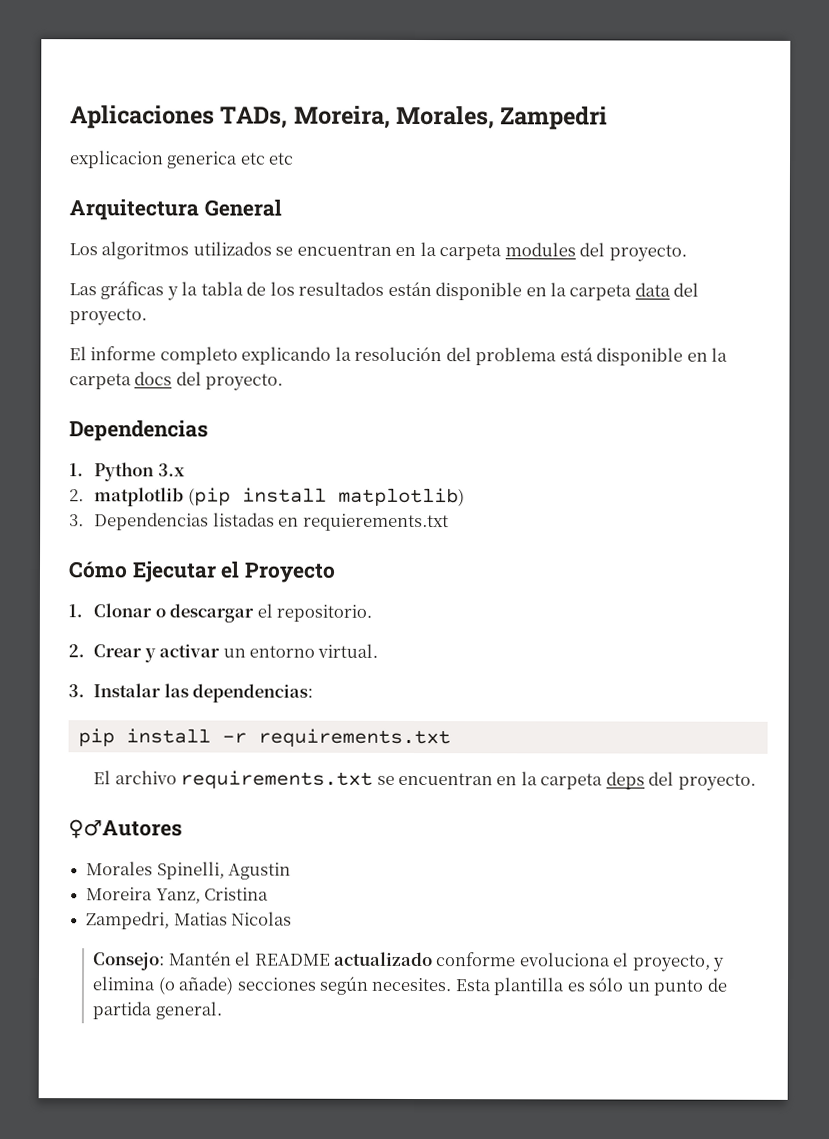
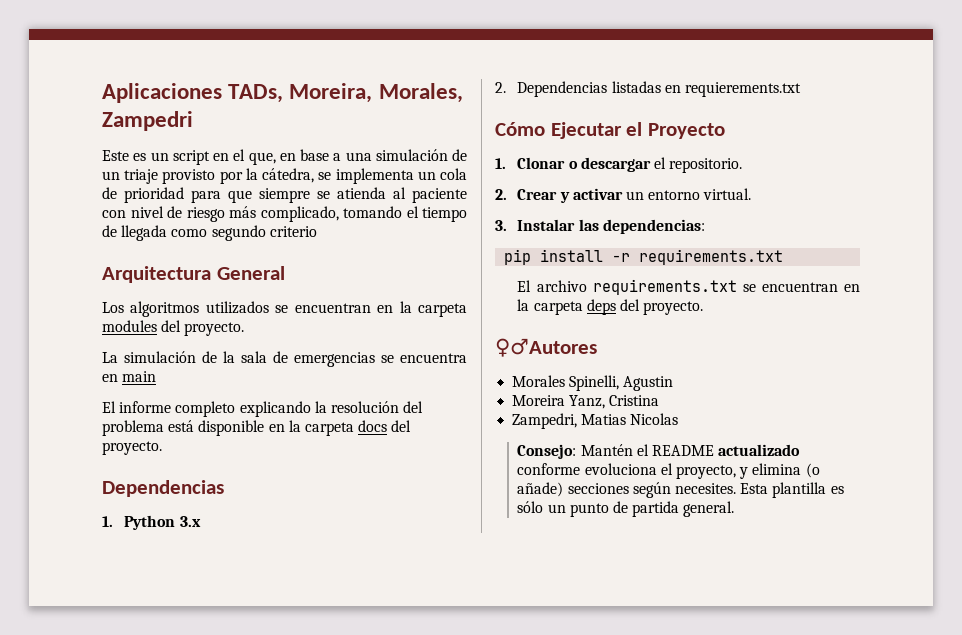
[69,150,295,169] explicacion generica etc etc -> [102,149,467,165] [102,168,467,184] [102,187,467,203] [102,206,467,222] [102,225,317,241] Este es un script en el que, en base a una simulación de un triaje provisto por la cátedra, se implementa un cola de prioridad para que siempre se atienda al paciente con nivel de riesgo más complicado, tomando el tiempo de llegada como segundo criterio
[69,281,700,301] [69,308,147,326] Las gráficas y la tabla de los resultados están disponible en la carpeta data del proyecto. -> [102,351,467,367] [102,371,157,382] La simulación de la sala de emergencias se encuentra en main
[94,487,465,507] [69,514,84,527] matplotlib (pip install matplotlib) // 3. -> (506, 87) none

